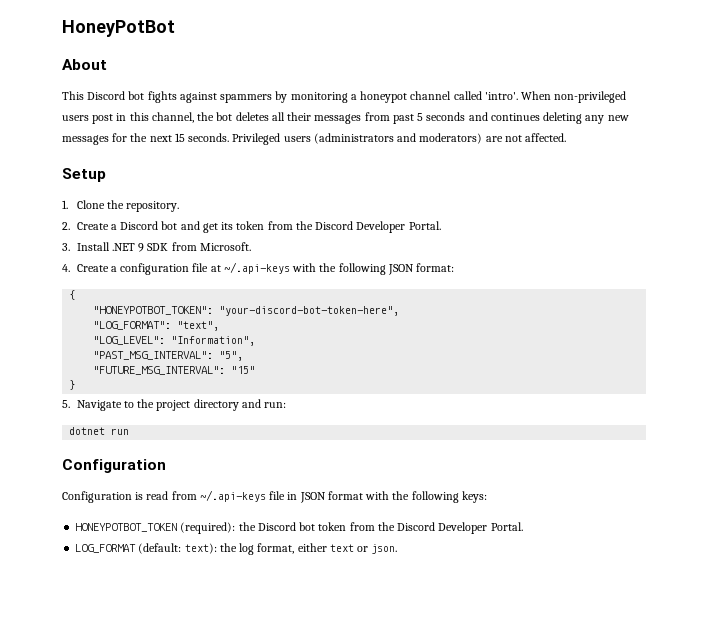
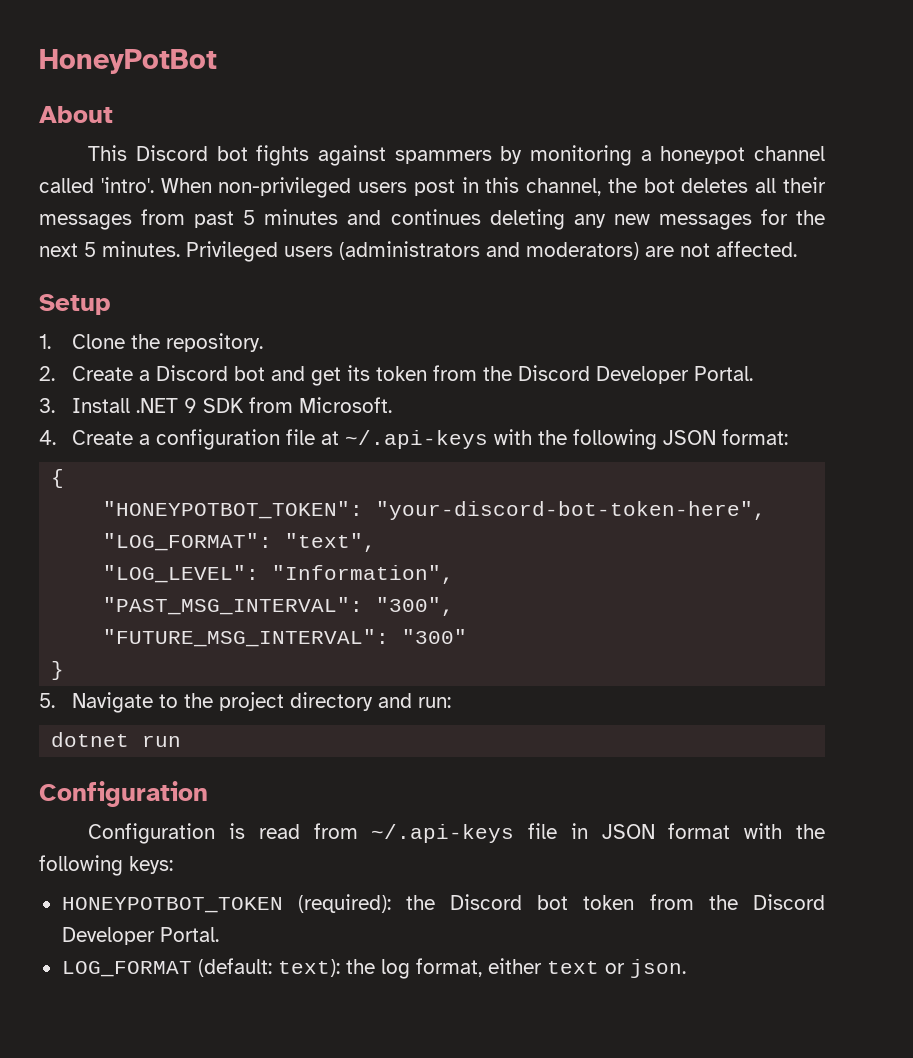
[426,112,466,121] seconds -> [264,209,339,225] minutes
[174,133,230,142] 15 seconds. -> [84,241,180,257] 5 minutes.
[219,351,244,361] "5", -> [376,597,455,616] "300",
[231,366,256,374] "15" -> [402,629,468,644] "300"

